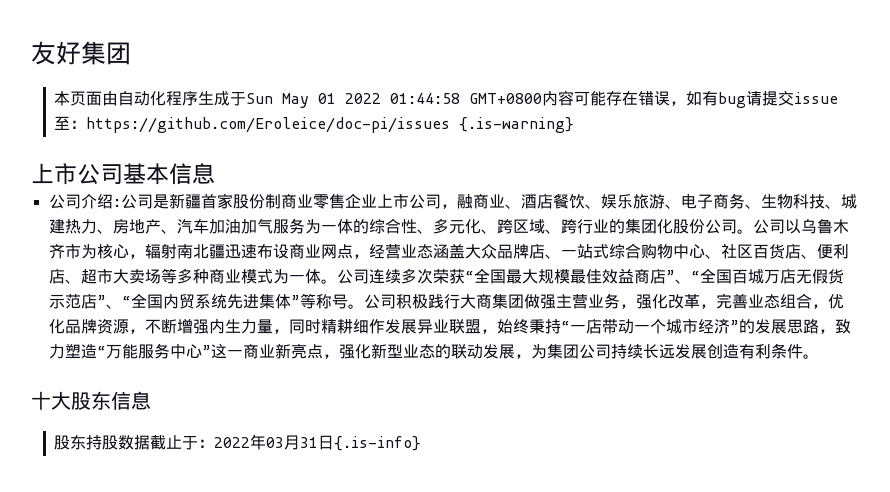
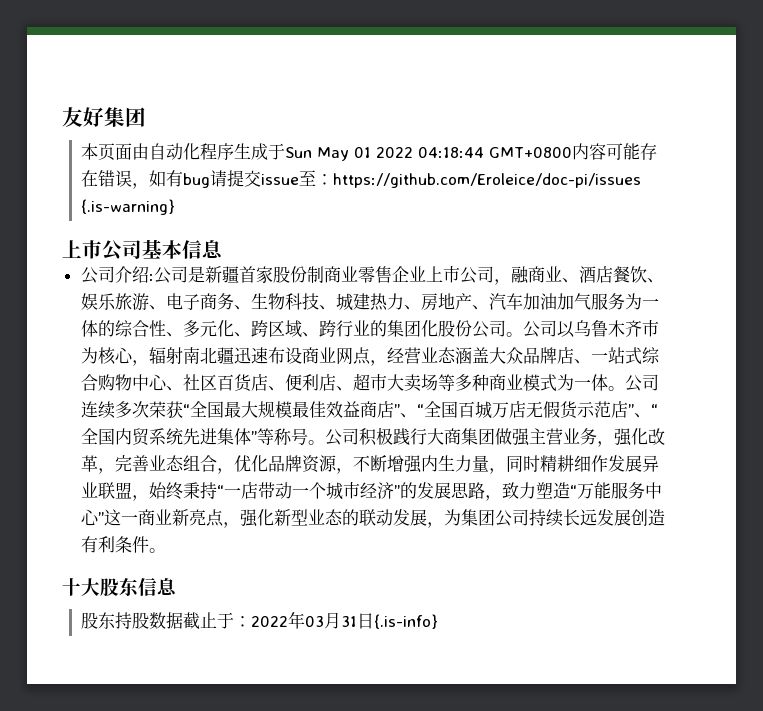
[390,93,461,104] 01:44:58 -> [418,147,485,158] 04:18:44

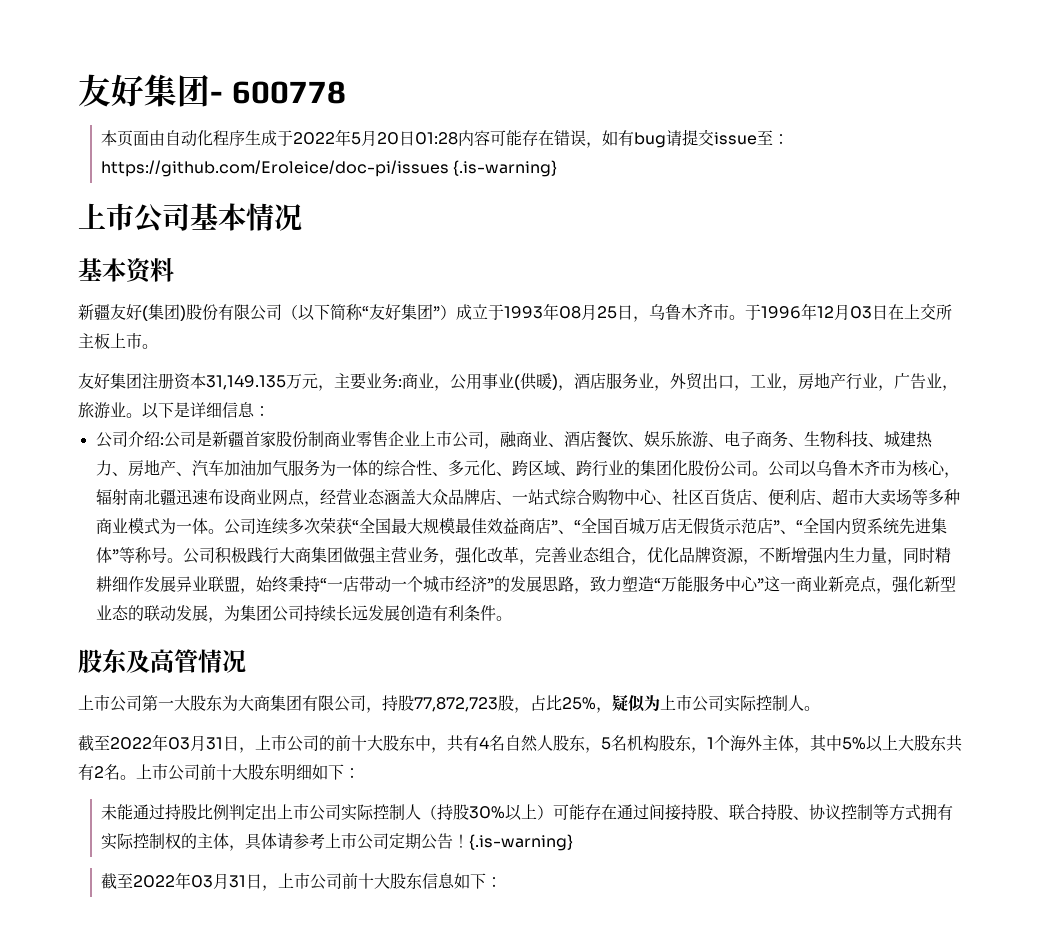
[62,107,146,127] 友好集团 -> [78,74,346,107] 友好集团- 600778
[285,147,573,161] Sun May 01 2022 04:18:44 GMT+0800 -> [293,129,459,146] 2022年5月20日01:28
[182,240,223,259] 信息 -> [246,203,302,231] [78,258,174,284] [78,303,952,322] [78,333,158,349] [78,372,958,391] [78,402,270,419] 情况 // 基本资料 // 新疆友好(集团)股份有限公司（以下简称“友好集团”）成立于1993年08月25日，乌鲁木齐市。于1996年12月03日在上交所主板上市。 // 友好集团注册资本31,149.135万元，主要业务:商业，公用事业(供暖)，酒店服务业，外贸出口，工业，房地产行业，广告业，旅游业。以下是详细信息：
[62,578,177,596] [81,611,439,630] 十大股东信息 // 股东持股数据截止于：2022年03月31日{.is-info} -> [78,649,246,673] [78,694,820,713] [78,734,962,753] [78,764,360,781] [101,804,954,821] [101,833,574,851] [101,872,503,891] 股东及高管情况 // 上市公司第一大股东为大商集团有限公司，持股77,872,723股，占比25%，疑似为上市公司实际控制人。 // 截至2022年03月31日，上市公司的前十大股东中，共有4名自然人股东，5名机构股东，1个海外主体，其中5%以上大股东共有2名。上市公司前十大股东明细如下： // 未能通过持股比例判定出上市公司实际控制人（持股30%以上）可能存在通过间接持股、联合持股、协议控制等方式拥有实际控制权的主体，具体请参考上市公司定期公告！{.is-warning} // 截至2022年03月31日，上市公司前十大股东信息如下：

